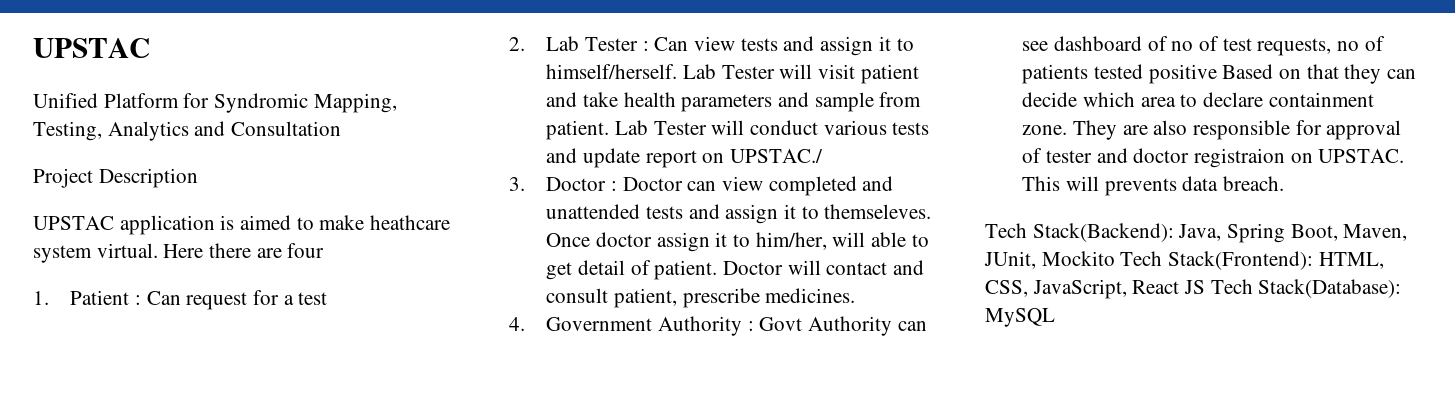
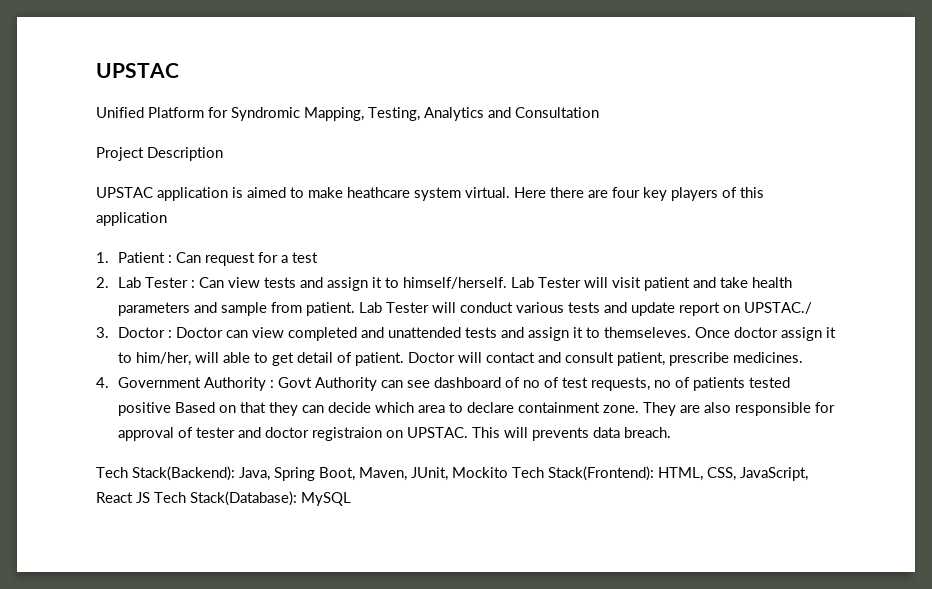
(325, 250) none -> [643,187,764,201] [96,212,167,226] key players of this application

